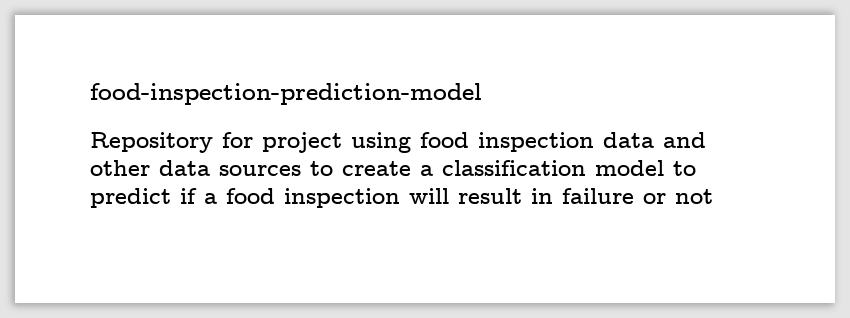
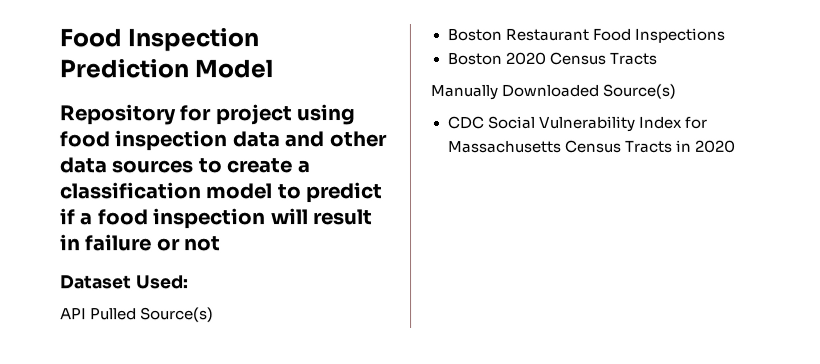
[90,83,482,105] food-inspection-prediction-model -> [59,27,260,52] [59,58,274,79] Food Inspection Prediction Model
(713, 196) none -> [60,275,189,290] [60,307,215,323] [446,27,725,43] [446,51,657,65] [430,83,677,100] [446,115,707,132] [446,139,735,153] // Dataset Used: // API Pulled Source(s) // Boston Restaurant Food Inspections // Boston 2020 Census Tracts // Manually Downloaded Source(s) // CDC Social Vulnerability Index for Massachusetts Census Tracts in 2020

